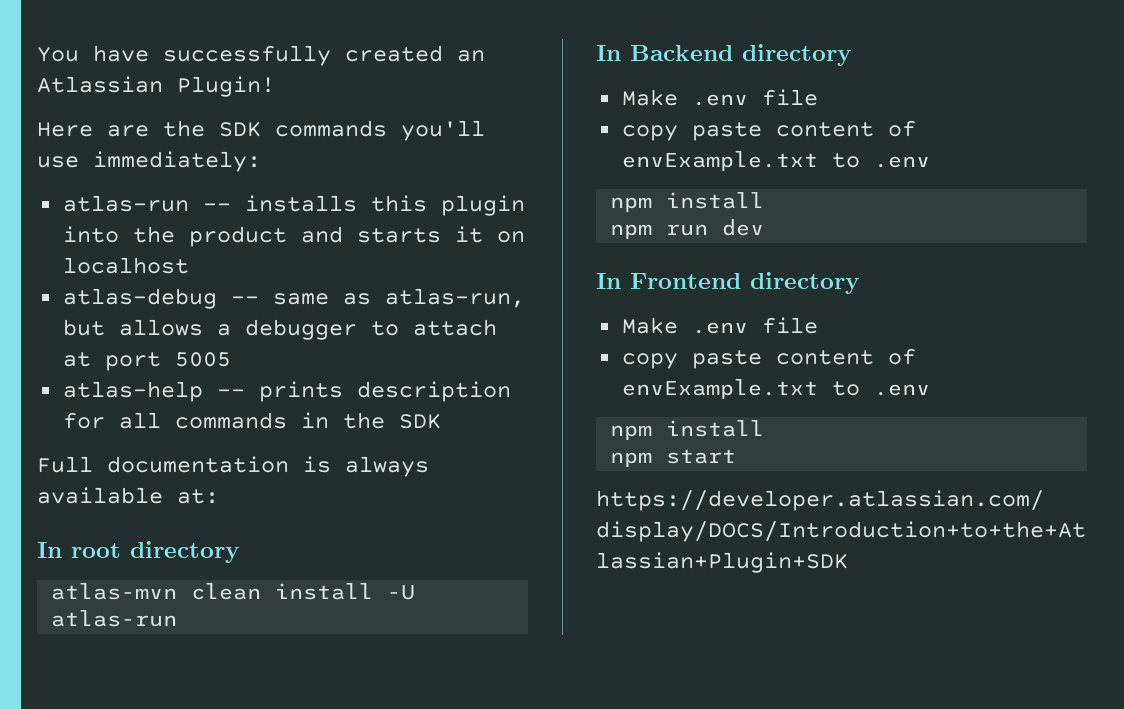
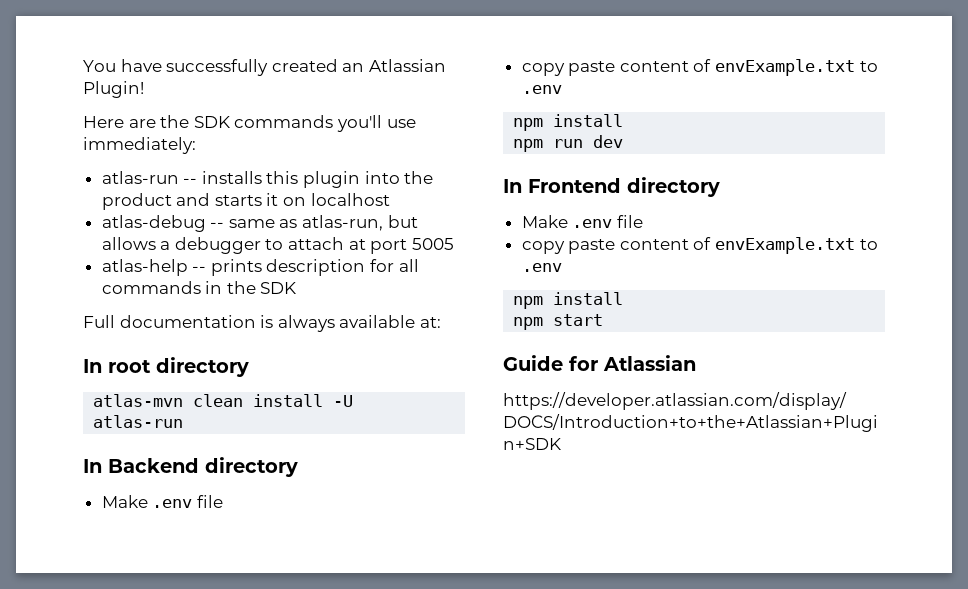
(737, 456) none -> [503,355,696,371] // Guide for Atlassian

